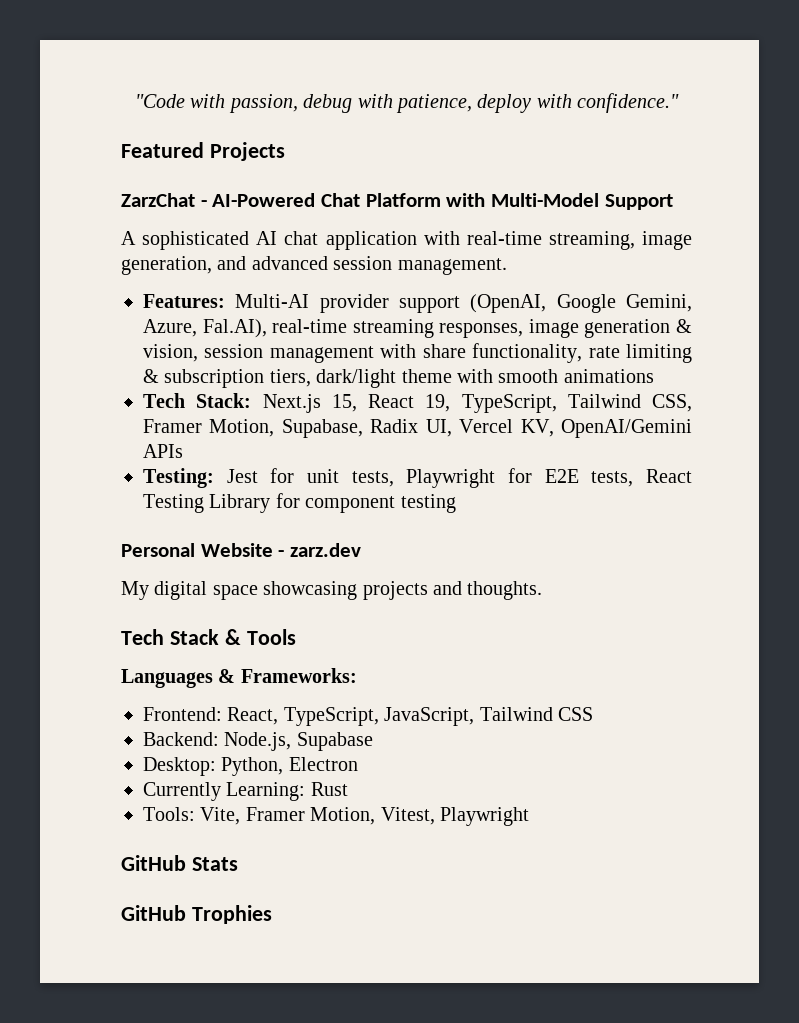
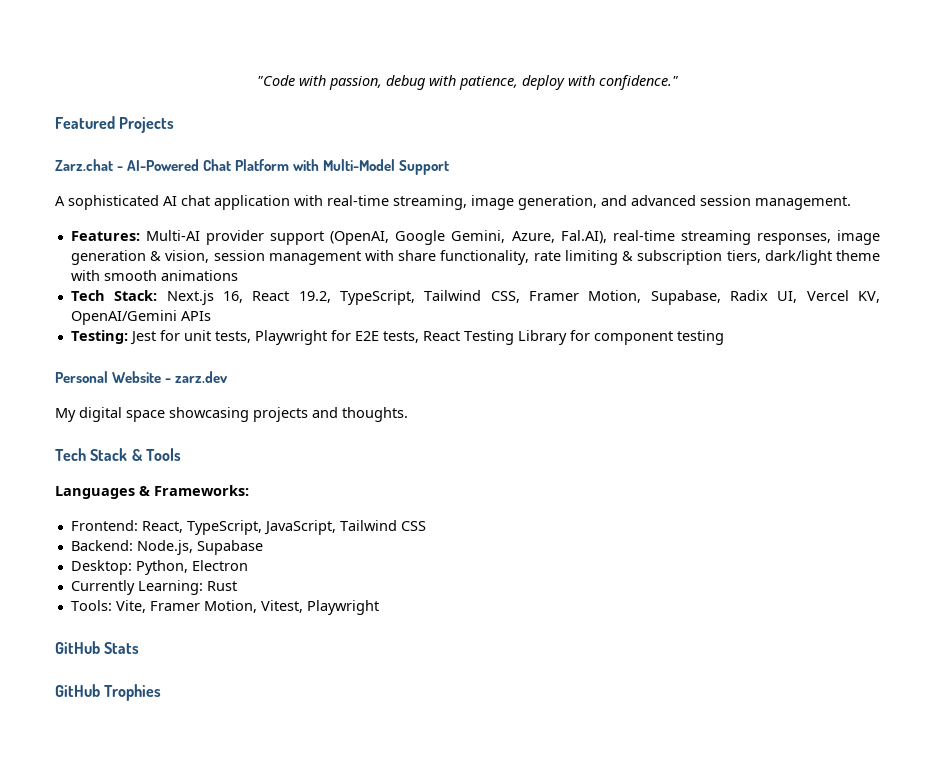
[121,193,195,207] ZarzChat -> [55,159,113,171] Zarz.chat
[331,394,451,412] 15, React 19, -> [222,291,331,303] 16, React 19.2,

